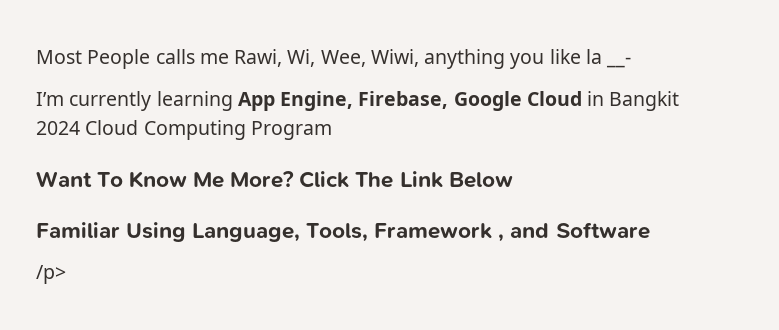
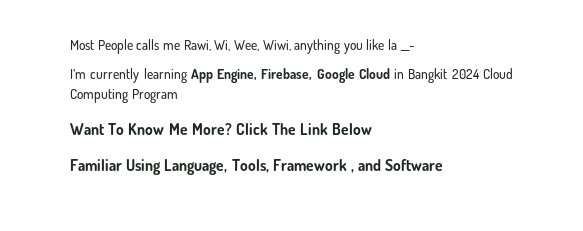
[36,265,66,284] // /p> -> (444, 165) none

